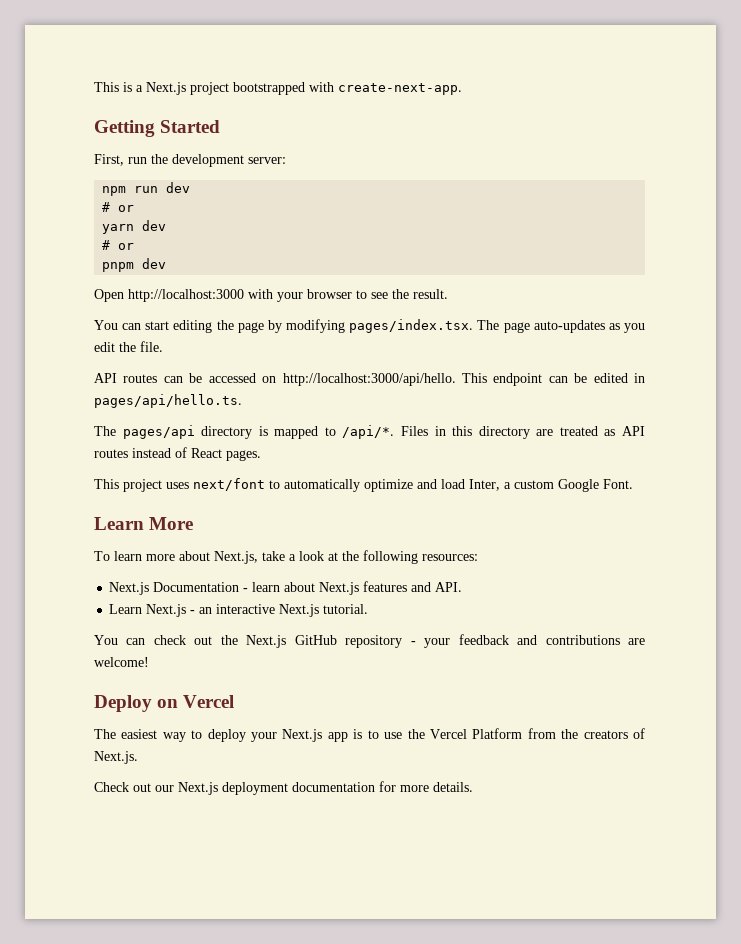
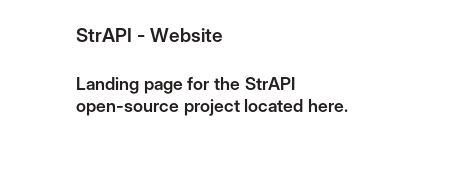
[94,82,462,95] [94,120,221,137] [94,154,286,167] [102,182,191,196] [102,202,135,212] [102,220,167,234] [102,240,135,250] [102,258,167,272] [94,289,448,302] [94,319,645,333] [94,341,163,352] [94,373,646,386] [94,394,242,408] [94,425,645,439] [94,447,261,461] [94,478,633,492] [94,517,194,530] [94,550,478,564] [109,581,463,595] [109,604,369,617] [94,634,645,648] [94,657,149,667] [94,695,235,712] [94,728,646,742] [94,751,138,764] [94,781,473,795] This is a Next.js project bootstrapped with create-next-app. // Getting Started // First, run the development server: // npm run dev // # or // yarn dev // # or // pnpm dev // Open http://localhost:3000 with your browser to see the result. // You can start editing the page by modifying pages/index.tsx. The page auto-updates as you edit the file. // API routes can be accessed on http://localhost:3000/api/hello. This endpoint can be edited in pages/api/hello.ts. // The pages/api directory is mapped to /api/*. Files in this directory are treated as API routes instead of React pages. // This project uses next/font to automatically optimize and load Inter, a custom Google Font. // Learn More // To learn more about Next.js, take a look at the following resources: // Next.js Documentation - learn about Next.js features and API. // Learn Next.js - an interactive Next.js tutorial. // You can check out the Next.js GitHub repository - your feedback and contributions are welcome! // Deploy on Vercel // The easiest way to deploy your Next.js app is to use the Vercel Platform from the creators of Next.js. // Check out our Next.js deployment documentation for more details. -> [76,28,224,42] [76,77,295,94] [76,99,349,116] StrAPI - Website // Landing page for the StrAPI open-source project located here.

